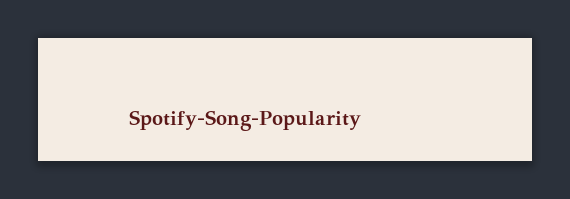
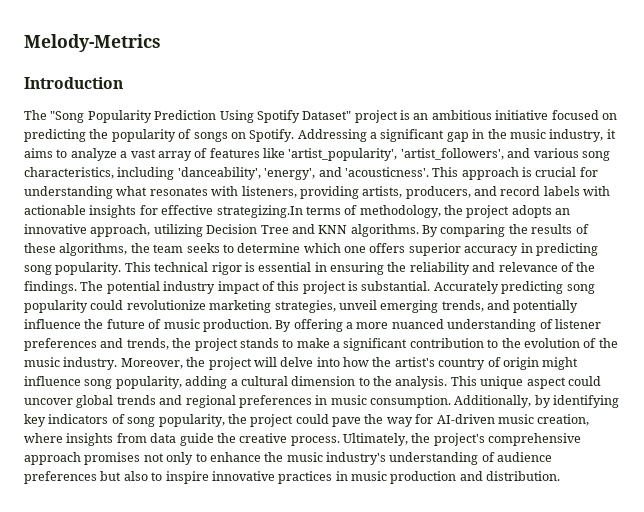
[129,110,361,131] Spotify-Song-Popularity -> [24,34,161,52] [24,77,123,89] [24,110,617,123] [24,129,616,142] [24,148,610,161] [24,167,598,180] [24,186,611,199] [24,205,571,218] [24,224,589,237] [24,243,598,256] [24,262,596,275] [24,281,595,294] [24,300,579,313] [24,319,601,332] [24,338,618,351] [24,357,579,370] [24,376,601,389] [24,395,620,408] [24,414,590,427] [24,433,582,446] [24,452,553,465] [24,471,561,484] Melody-Metrics // Introduction // The "Song Popularity Prediction Using Spotify Dataset" project is an ambitious initiative focused on predicting the popularity of songs on Spotify. Addressing a significant gap in the music industry, it aims to analyze a vast array of features like 'artist_popularity', 'artist_followers', and various song characteristics, including 'danceability', 'energy', and 'acousticness'. This approach is crucial for understanding what resonates with listeners, providing artists, producers, and record labels with actionable insights for effective strategizing.In terms of methodology, the project adopts an innovative approach, utilizing Decision Tree and KNN algorithms. By comparing the results of these algorithms, the team seeks to determine which one offers superior accuracy in predicting song popularity. This technical rigor is essential in ensuring the reliability and relevance of the findings. The potential industry impact of this project is substantial. Accurately predicting song popularity could revolutionize marketing strategies, unveil emerging trends, and potentially influence the future of music production. By offering a more nuanced understanding of listener preferences and trends, the project stands to make a significant contribution to the evolution of the music industry. Moreover, the project will delve into how the artist's country of origin might influence song popularity, adding a cultural dimension to the analysis. This unique aspect could uncover global trends and regional preferences in music consumption. Additionally, by identifying key indicators of song popularity, the project could pave the way for AI-driven music creation, where insights from data guide the creative process. Ultimately, the project's comprehensive approach promises not only to enhance the music industry's understanding of audience preferences but also to inspire innovative practices in music production and distribution.

